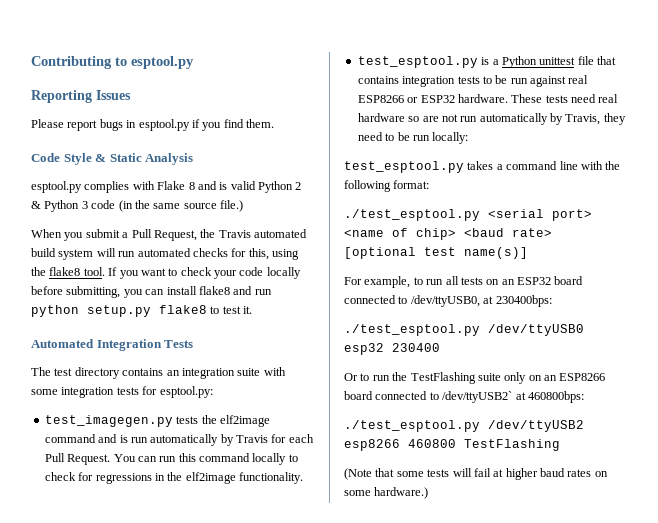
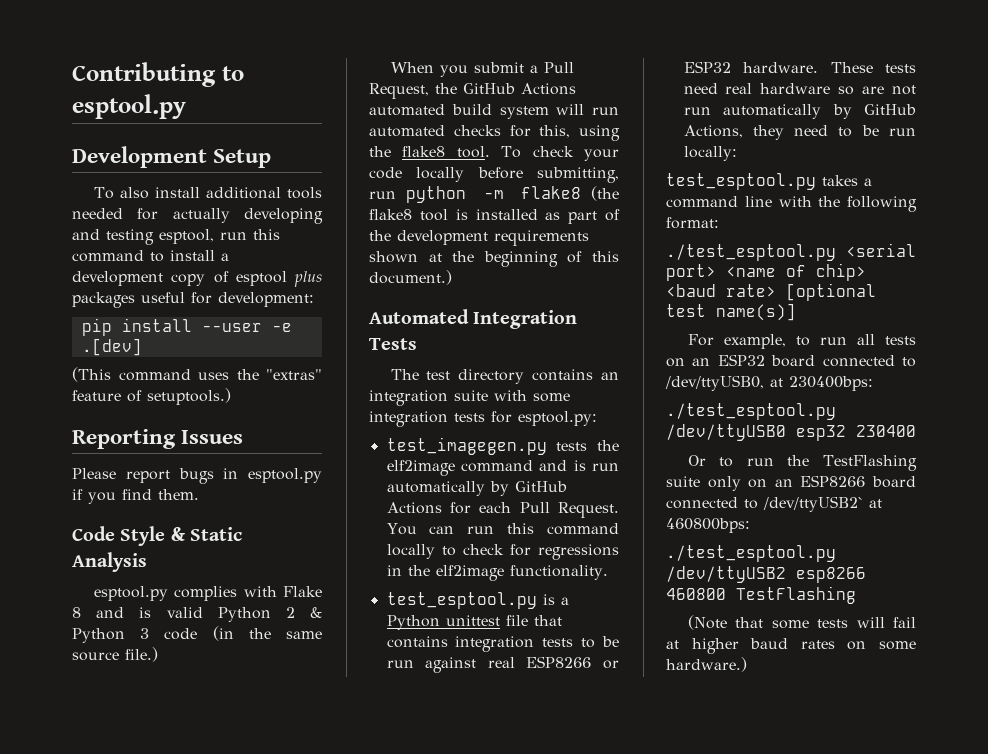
(194, 62) none -> [72,146,272,168] [93,187,322,199] [72,208,323,224] [72,229,280,245] [72,250,229,262] [72,271,322,287] [72,292,314,308] [81,318,292,336] [81,338,142,356] [72,367,322,382] [72,388,231,405] // Development Setup // To also install additional tools needed for actually developing and testing esptool, run this command to install a development copy of esptool plus packages useful for development: // pip install --user -e .[dev] // (This command uses the "extras" feature of setuptools.)
[218,230,251,238] Travis -> [463,83,576,95] GitHub Actions
[108,267,178,279] If you want to -> [501,146,522,158] To
[123,286,272,298] [31,305,253,317] you can install flake8 and run python setup.py flake8 to test it. -> [369,186,619,203] [369,209,620,224] [369,230,589,246] [369,251,619,267] [369,270,452,285] run python -m flake8 (the flake8 tool is installed as part of the development requirements shown at the beginning of this document.)
[236,435,268,443] Travis -> [514,481,567,492] [386,502,442,514] GitHub Actions
[565,114,601,125] Travis, -> [864,104,916,115] [683,125,743,138] GitHub Actions,

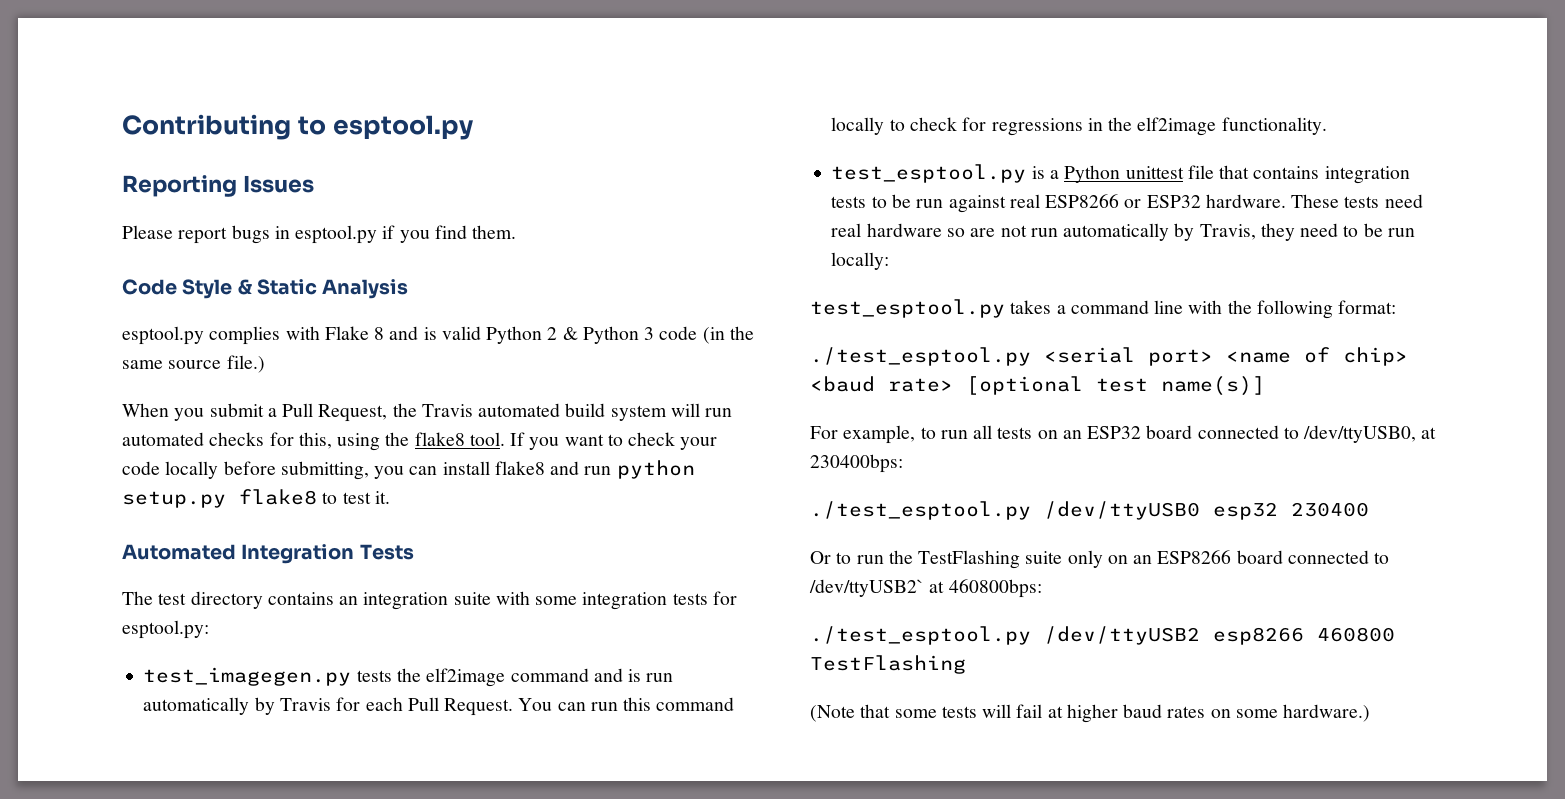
[72,146,272,168] [93,187,322,199] [72,208,323,224] [72,229,280,245] [72,250,229,262] [72,271,322,287] [72,292,314,308] [81,318,292,336] [81,338,142,356] [72,367,322,382] [72,388,231,405] // Development Setup // To also install additional tools needed for actually developing and testing esptool, run this command to install a development copy of esptool plus packages useful for development: // pip install --user -e .[dev] // (This command uses the "extras" feature of setuptools.) -> (473, 127) none
[463,83,576,95] GitHub Actions -> [421,404,473,417] Travis
[501,146,522,158] To -> [510,432,623,450] If you want to
[369,186,619,203] [369,209,620,224] [369,230,589,246] [369,251,619,267] [369,270,452,285] run python -m flake8 (the flake8 tool is installed as part of the development requirements shown at the beginning of this document.) -> [374,460,695,479] [122,489,390,508] you can install flake8 and run python setup.py flake8 to test it.
[514,481,567,492] [386,502,442,514] GitHub Actions -> [279,698,331,711] Travis
[864,104,916,115] [683,125,743,138] GitHub Actions, -> [1199,224,1256,240] Travis,

